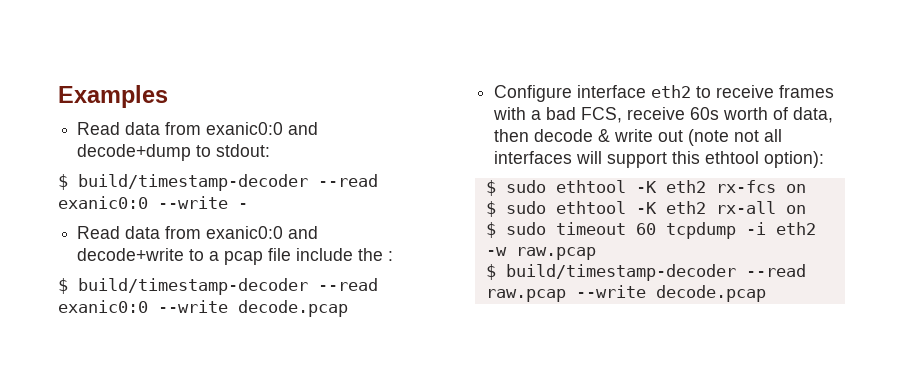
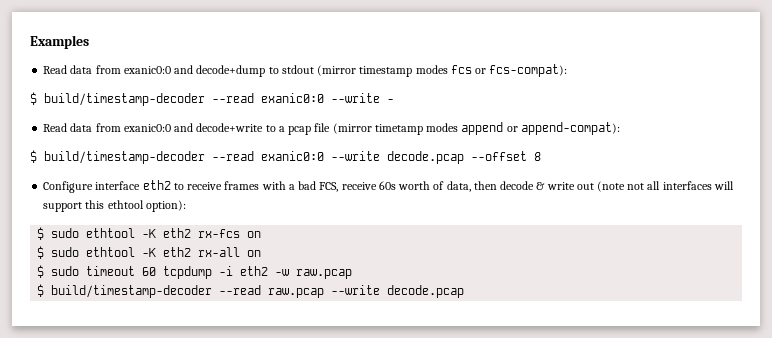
[216,144,271,157] stdout: -> [281,64,568,77] stdout (mirror timestamp modes fcs or fcs-compat):
[296,248,394,261] include the : -> [332,122,620,135] (mirror timetamp modes append or append-compat):
(348, 308) none -> [471,151,541,161] --offset 8

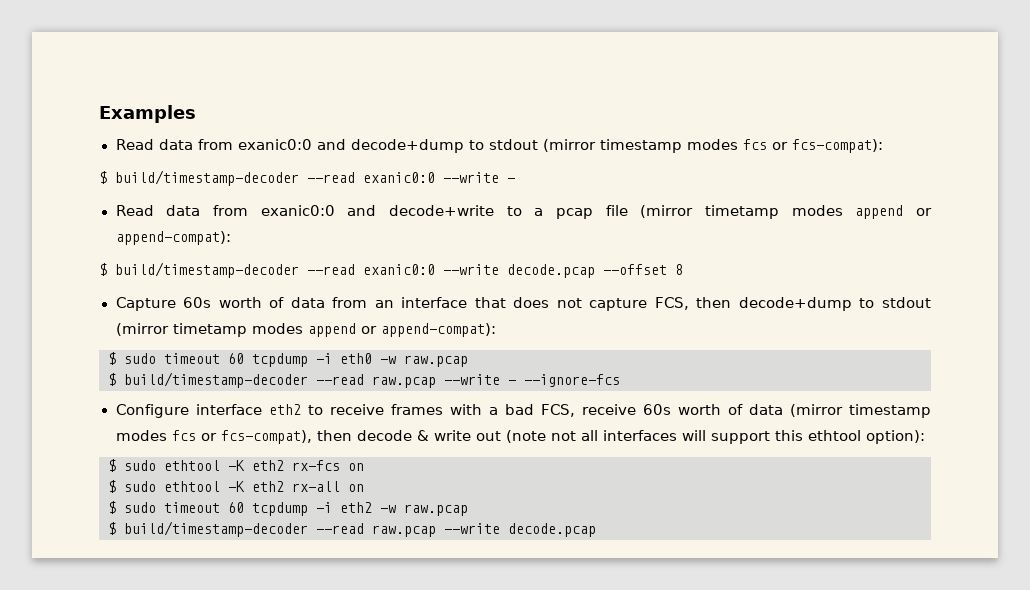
(541, 156) none -> [115,297,931,311] [115,323,496,337] [108,352,468,367] [108,372,620,388] // Capture 60s worth of data from an interface that does not capture FCS, then decode+dump to stdout (mirror timetamp modes append or append-compat): // $ sudo timeout 60 tcpdump -i eth0 -w raw.pcap // $ build/timestamp-decoder --read raw.pcap --write - --ignore-fcs
[446,181,471,192] data, -> [748,404,931,418] [115,430,312,444] data (mirror timestamp modes fcs or fcs-compat),

